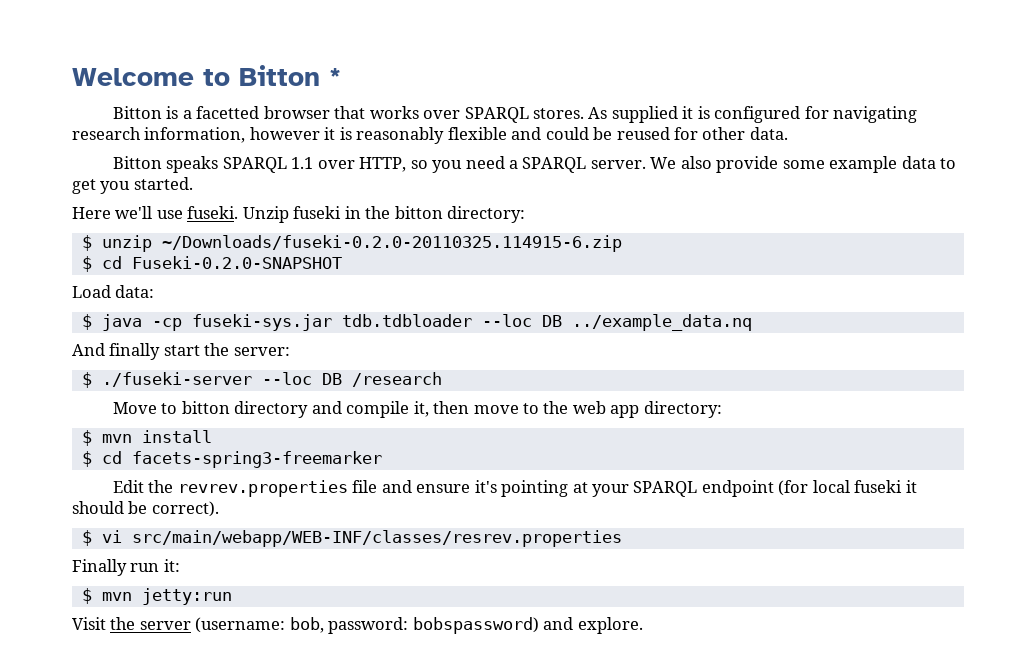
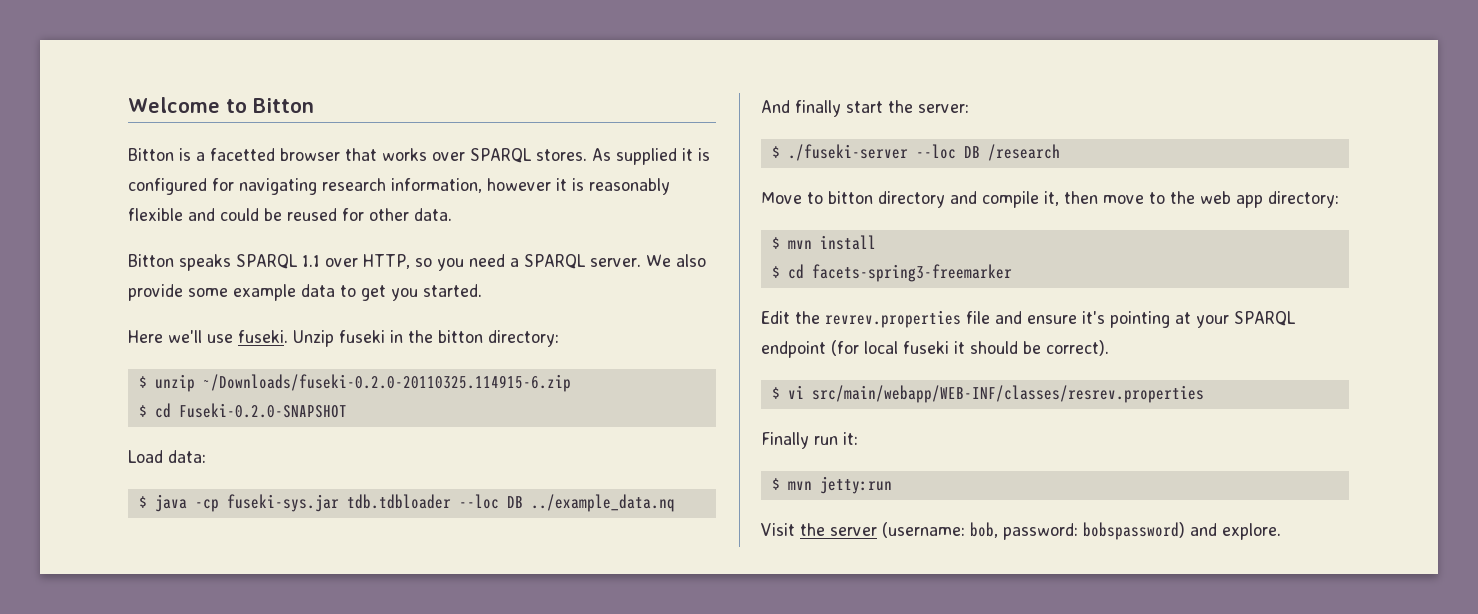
[329,68,341,86] * -> (314, 105) none

